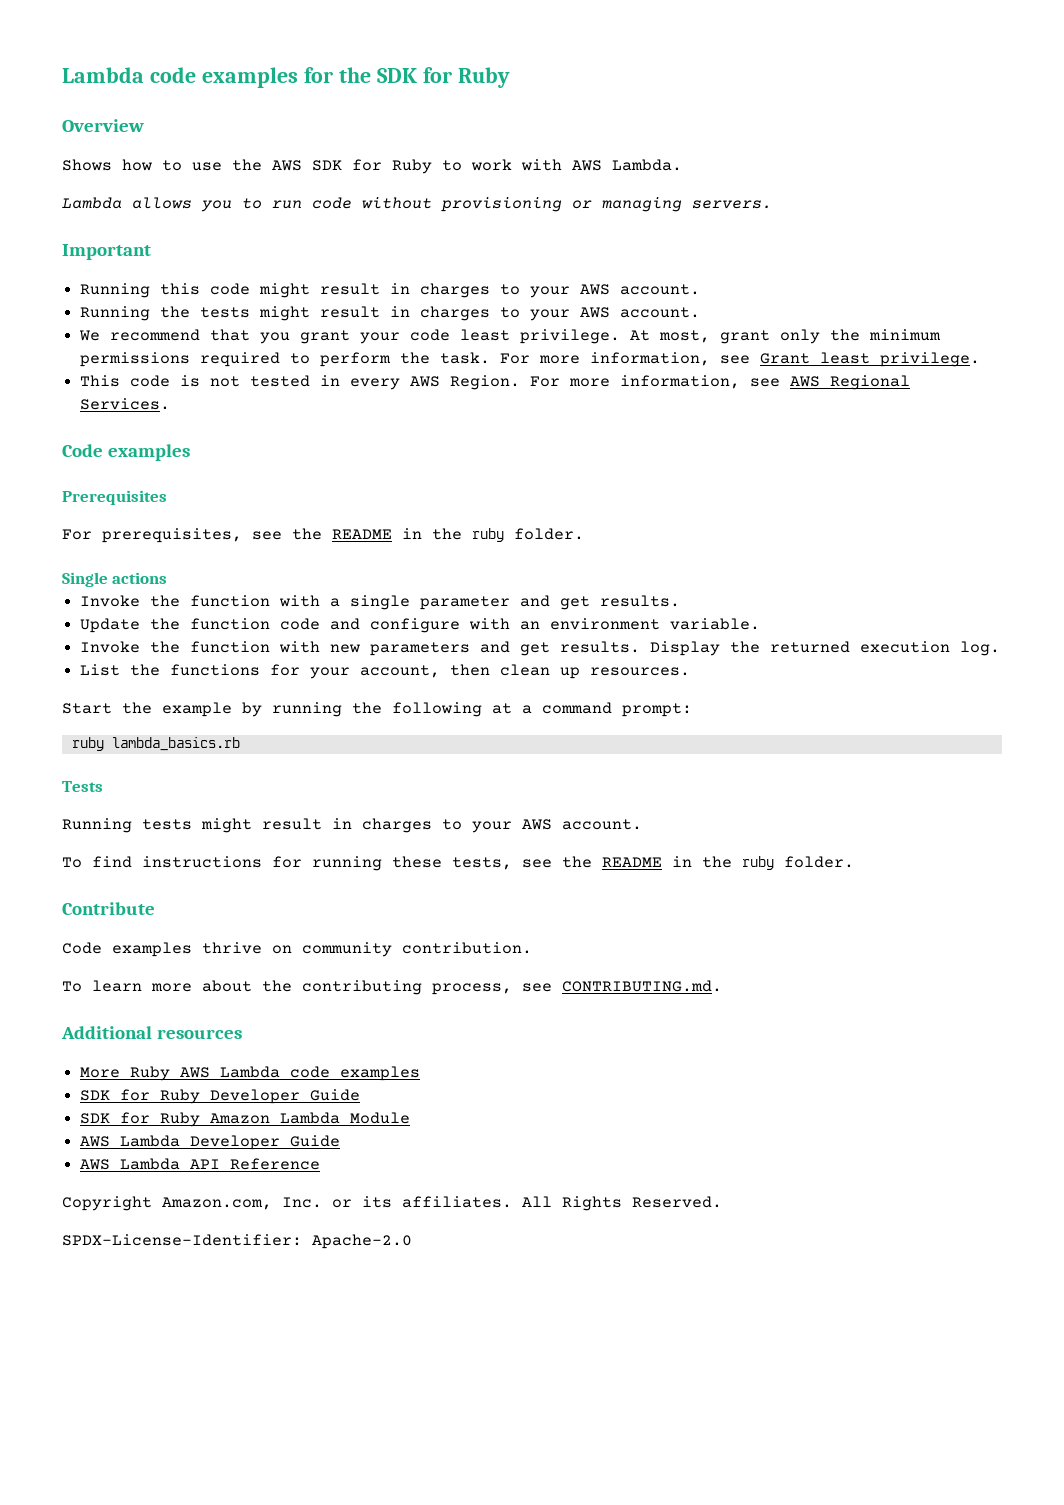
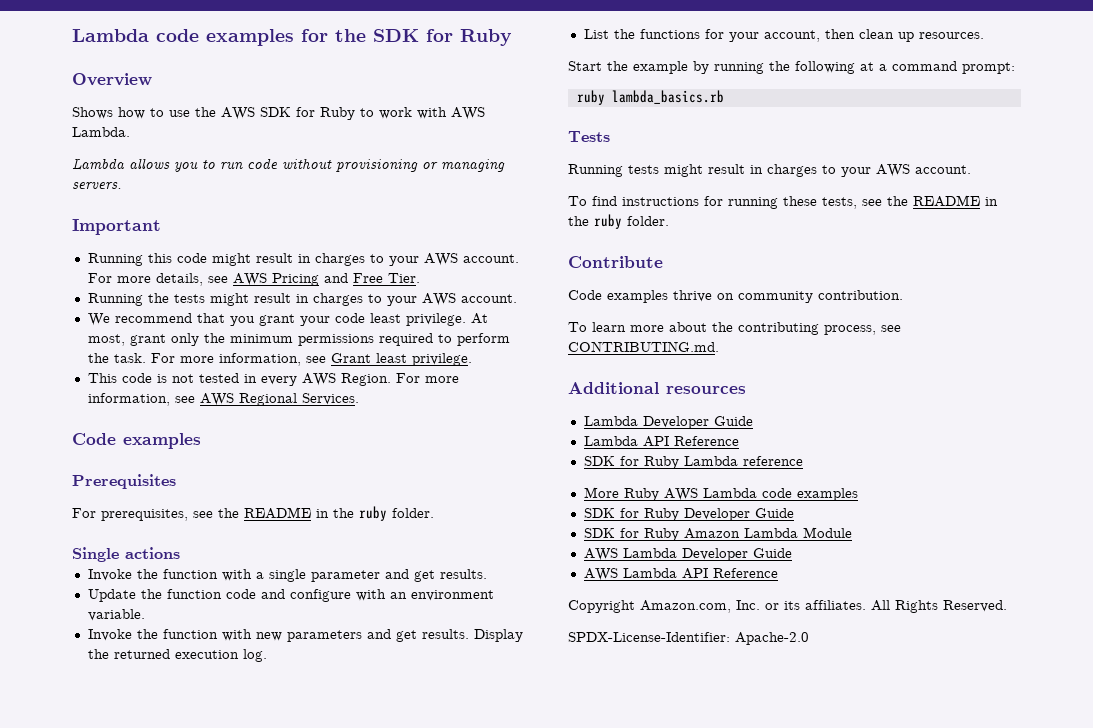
(701, 289) none -> [87,273,420,286] For more details, see AWS Pricing and Free Tier.
(243, 1034) none -> [583,416,753,429] [583,436,739,447] [583,456,803,469] // Lambda Developer Guide // Lambda API Reference // SDK for Ruby Lambda reference

